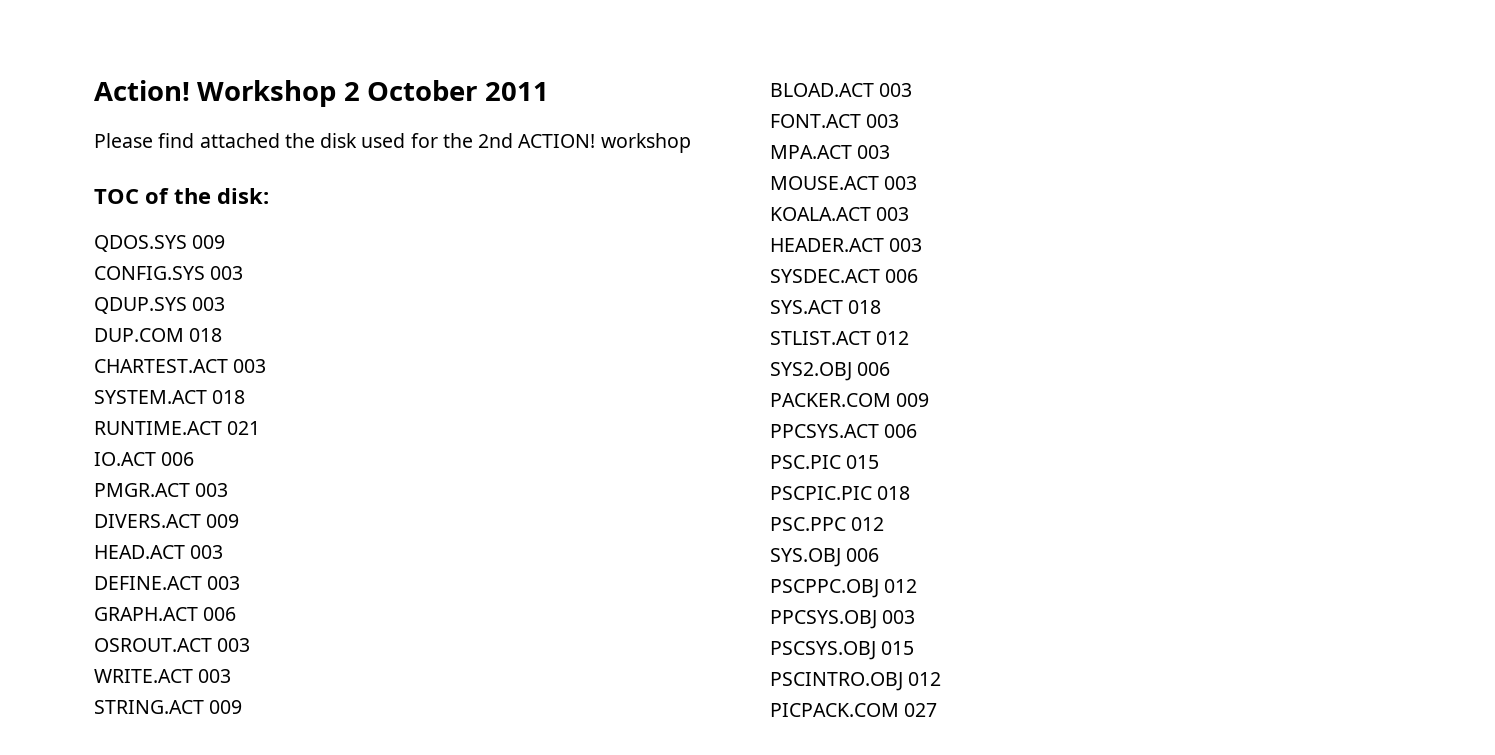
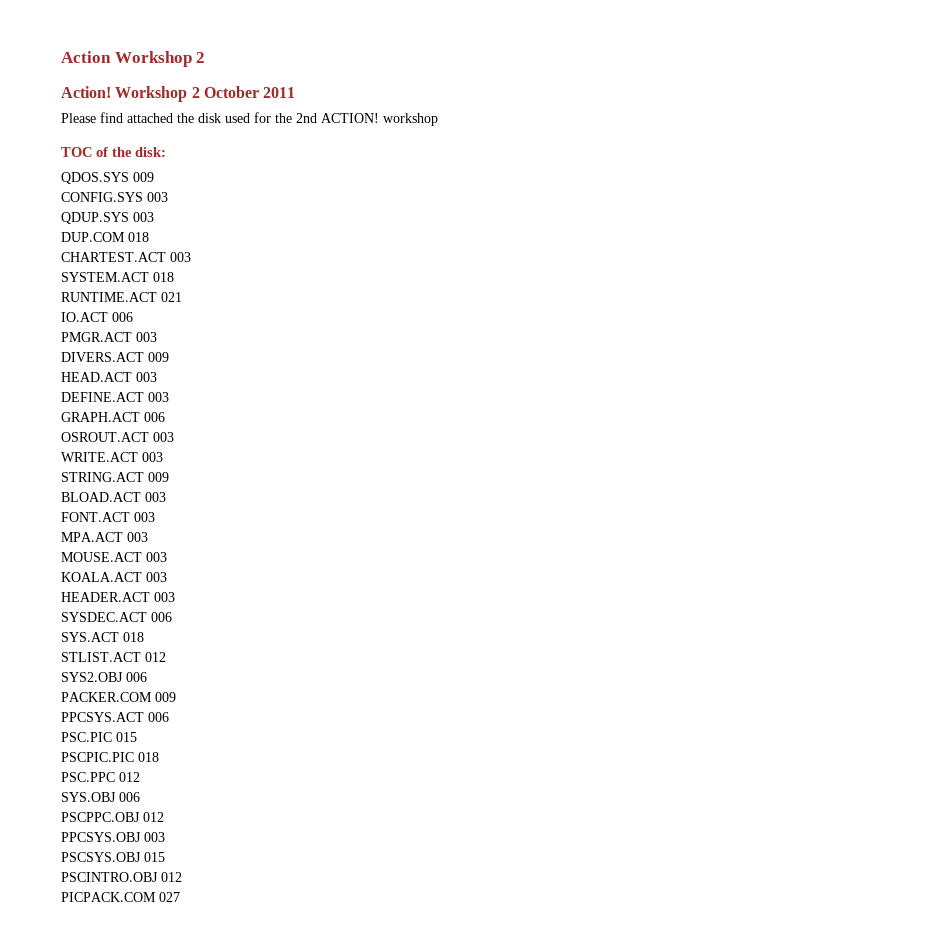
(94, 90) none -> [61,51,206,67] Action Workshop 2 //

